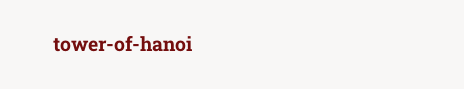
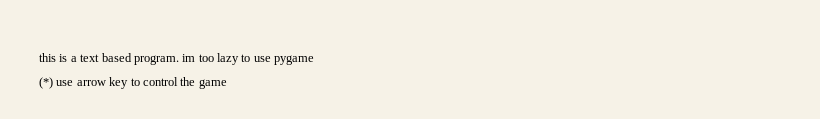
[53,35,192,52] tower-of-hanoi -> [39,53,315,65] [39,77,227,89] this is a text based program. im too lazy to use pygame // (*) use arrow key to control the game

